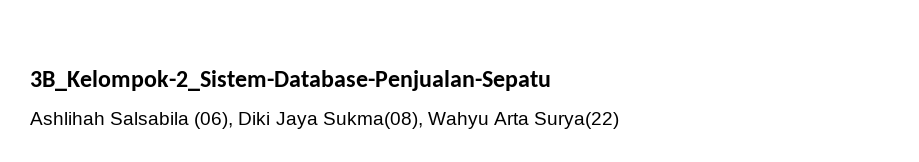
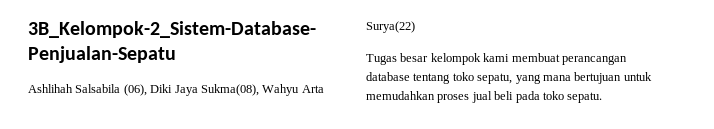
(620, 120) none -> [366,53,627,65] [366,72,652,84] [366,91,603,103] // Tugas besar kelompok kami membuat perancangan database tentang toko sepatu, yang mana bertujuan untuk memudahkan proses jual beli pada toko sepatu.

